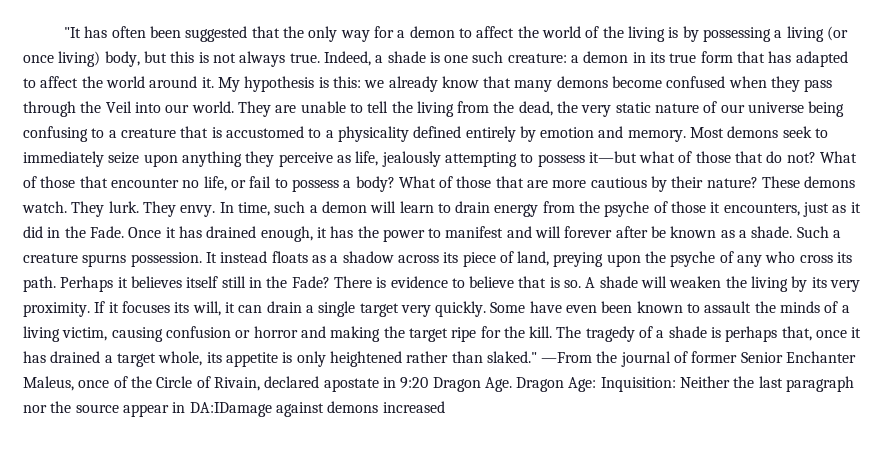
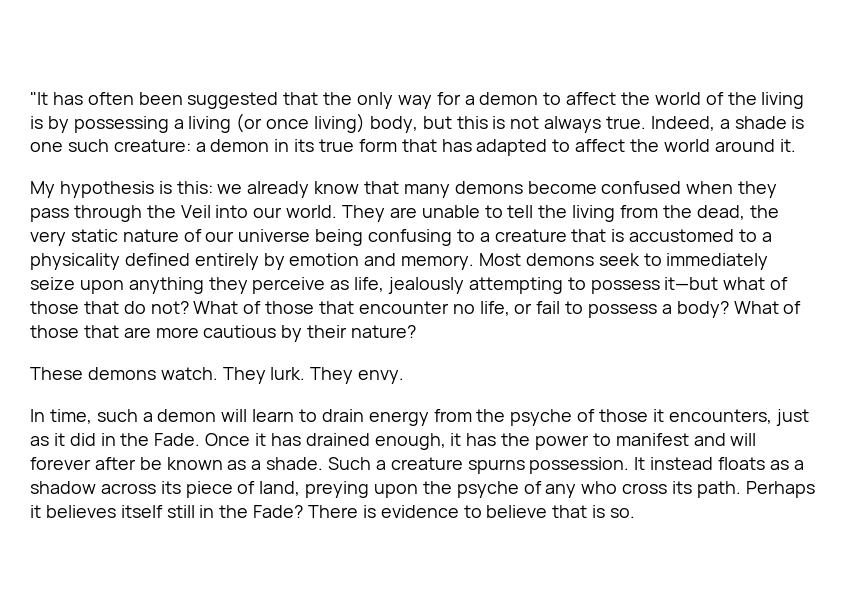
(214, 82) none -> (796, 145) //
(758, 182) none -> (417, 331) //
(216, 211) none -> (405, 377) //
[585,276,861,292] [23,301,850,317] [23,326,862,342] [23,351,857,367] [23,376,855,392] [23,401,445,417] A shade will weaken the living by its very proximity. If it focuses its will, it can drain a single target very quickly. Some have even been known to assault the minds of a living victim, causing confusion or horror and making the target ripe for the kill. The tragedy of a shade is perhaps that, once it has drained a target whole, its appetite is only heightened rather than slaked." —From the journal of former Senior Enchanter Maleus, once of the Circle of Rivain, declared apostate in 9:20 Dragon Age. Dragon Age: Inquisition: Neither the last paragraph nor the source appear in DA:IDamage against demons increased -> (636, 513) none

